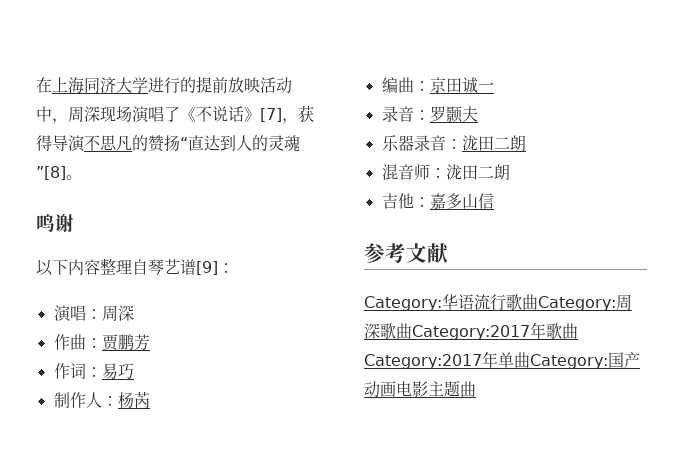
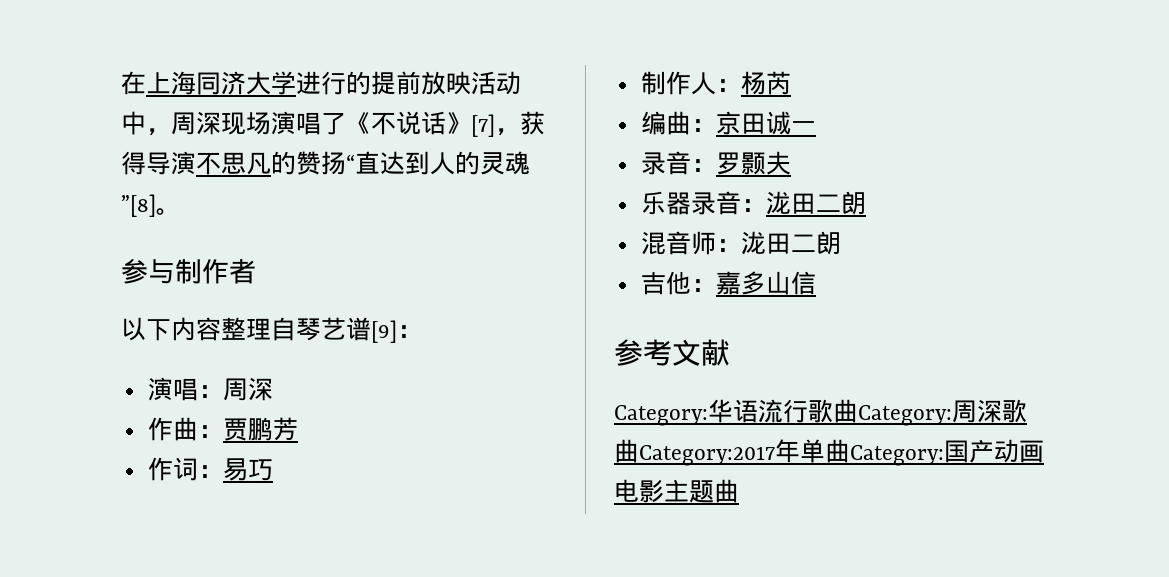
[36,214,74,232] 鸣谢 -> [121,259,256,284] 参与制作者
[545,323,578,339] [364,351,498,369] 歌曲Category:2017年 -> (800, 451) none

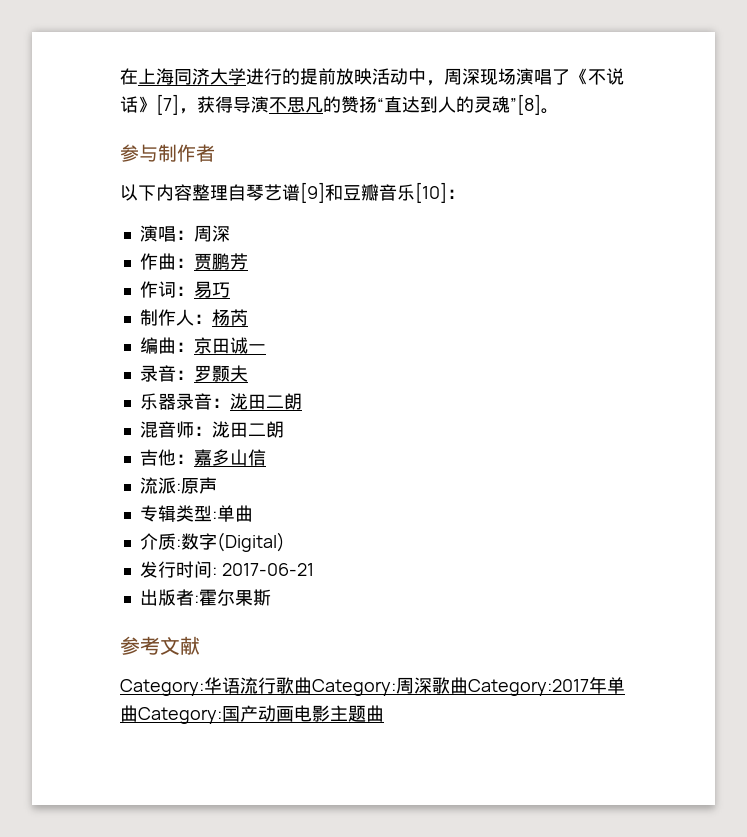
(397, 331) none -> [325,182,447,203] 和豆瓣音乐[10]
(816, 283) none -> [139,477,217,494] [139,505,253,522] [139,532,285,552] [139,561,314,578] [139,589,271,606] // 流派:原声 // 专辑类型:单曲 // 介质:数字(Digital) // 发行时间: 2017-06-21 // 出版者:霍尔果斯

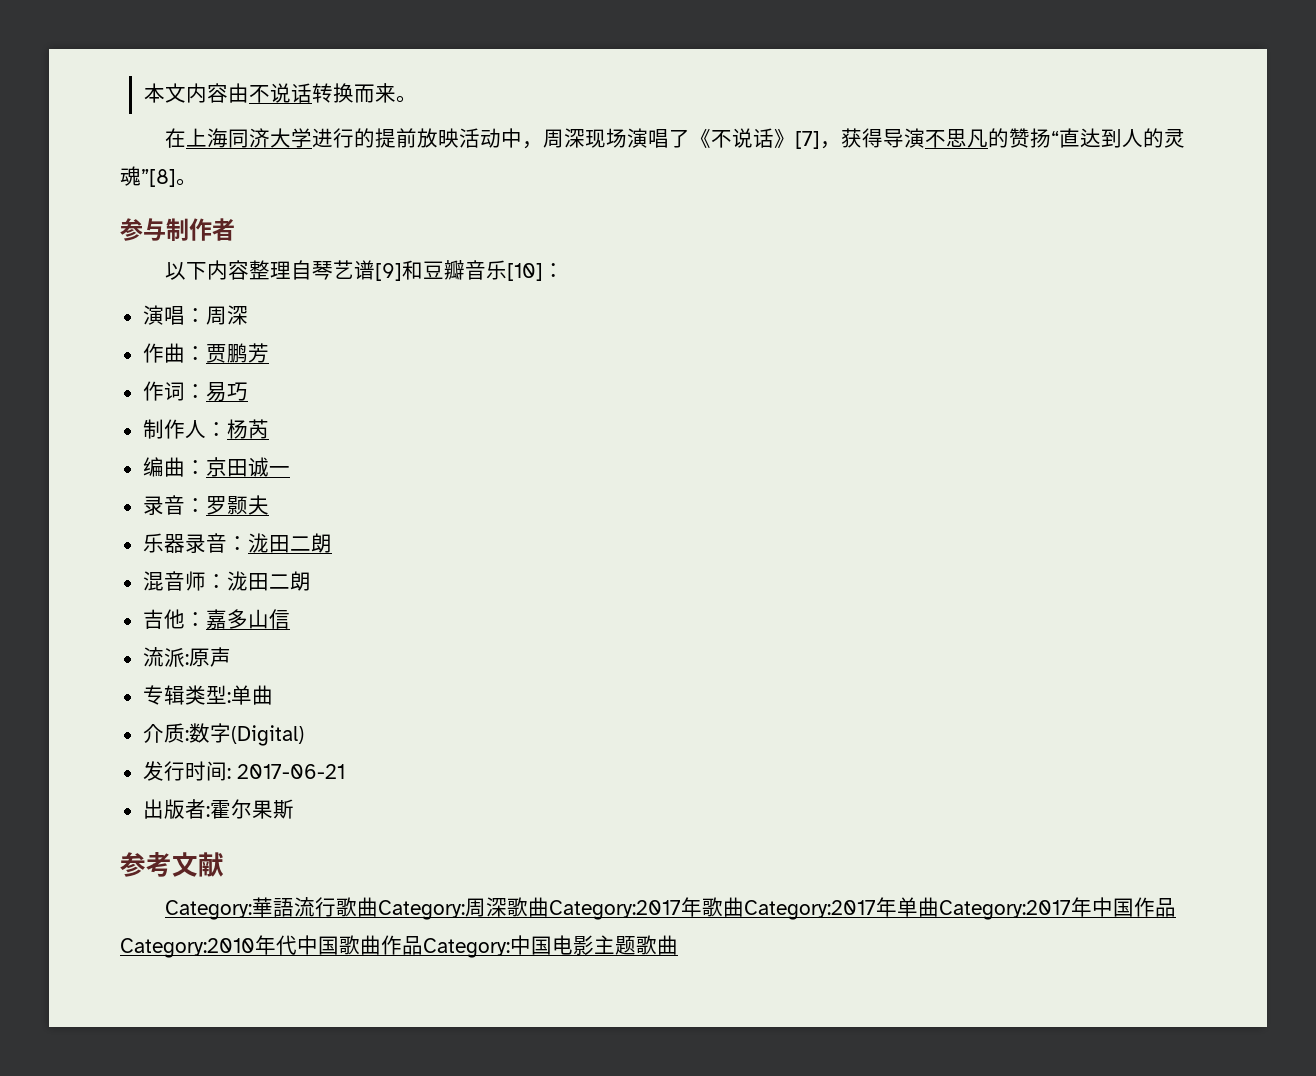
(120, 76) none -> [143,83,417,103] 本文内容由不说话转换而来。 //
[204,677,240,694] 华语 -> [252,897,295,917] 華語
[607,677,625,694] [120,705,294,724] 单曲Category:国产动画 -> [702,897,1177,920] [120,935,552,958] 歌曲Category:2017年单曲Category:2017年中国作品Category:2010年代中国歌曲作品Category:中国
(366, 713) none -> [636,935,657,955] 歌

